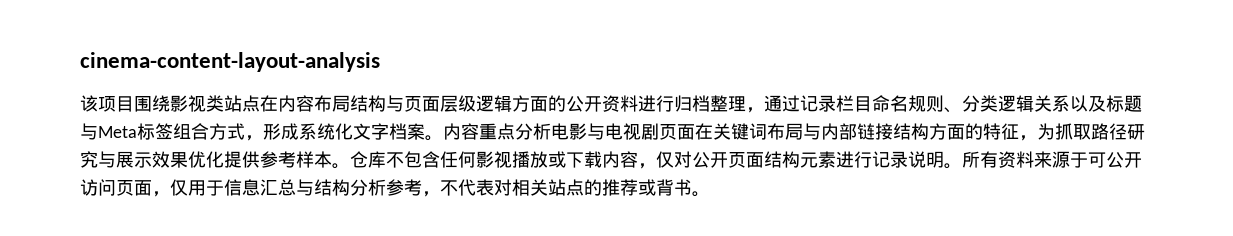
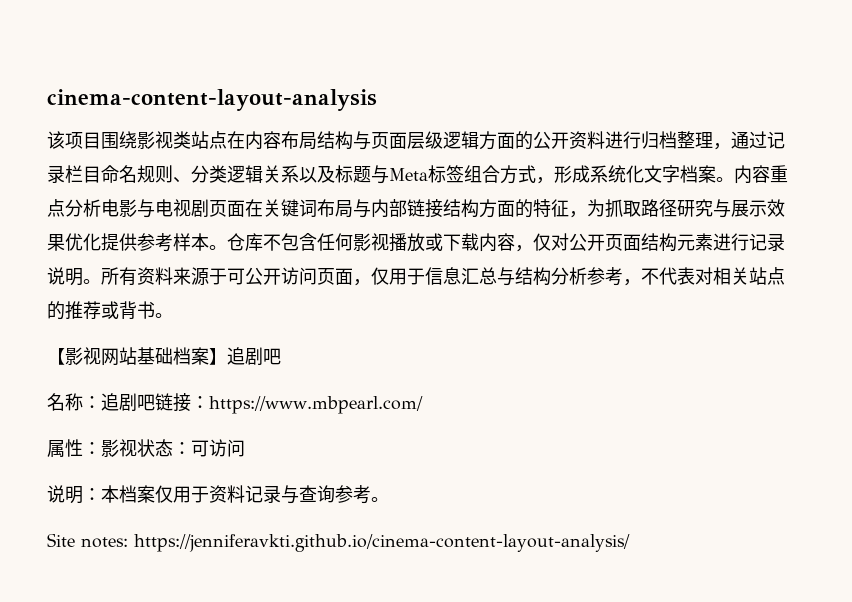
(710, 194) none -> [47,347,281,366] [47,393,423,414] [47,439,245,457] [47,485,389,504] [47,533,630,552] // 【影视网站基础档案】追剧吧 // 名称：追剧吧链接：https://www.mbpearl.com/ // 属性：影视状态：可访问 // 说明：本档案仅用于资料记录与查询参考。 // Site notes: https://jenniferavkti.github.io/cinema-content-layout-analysis/

